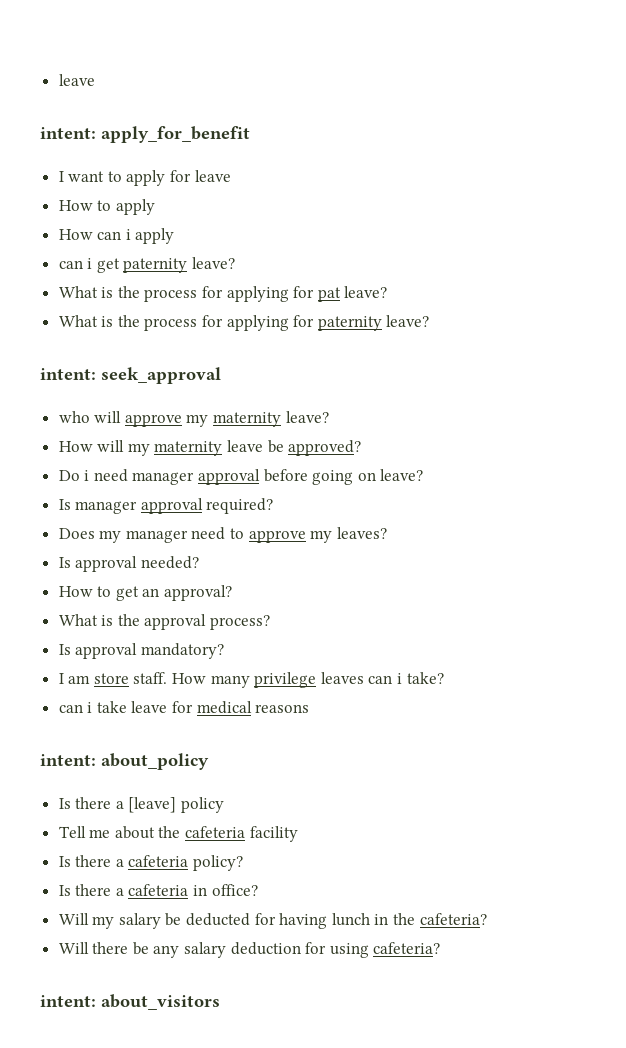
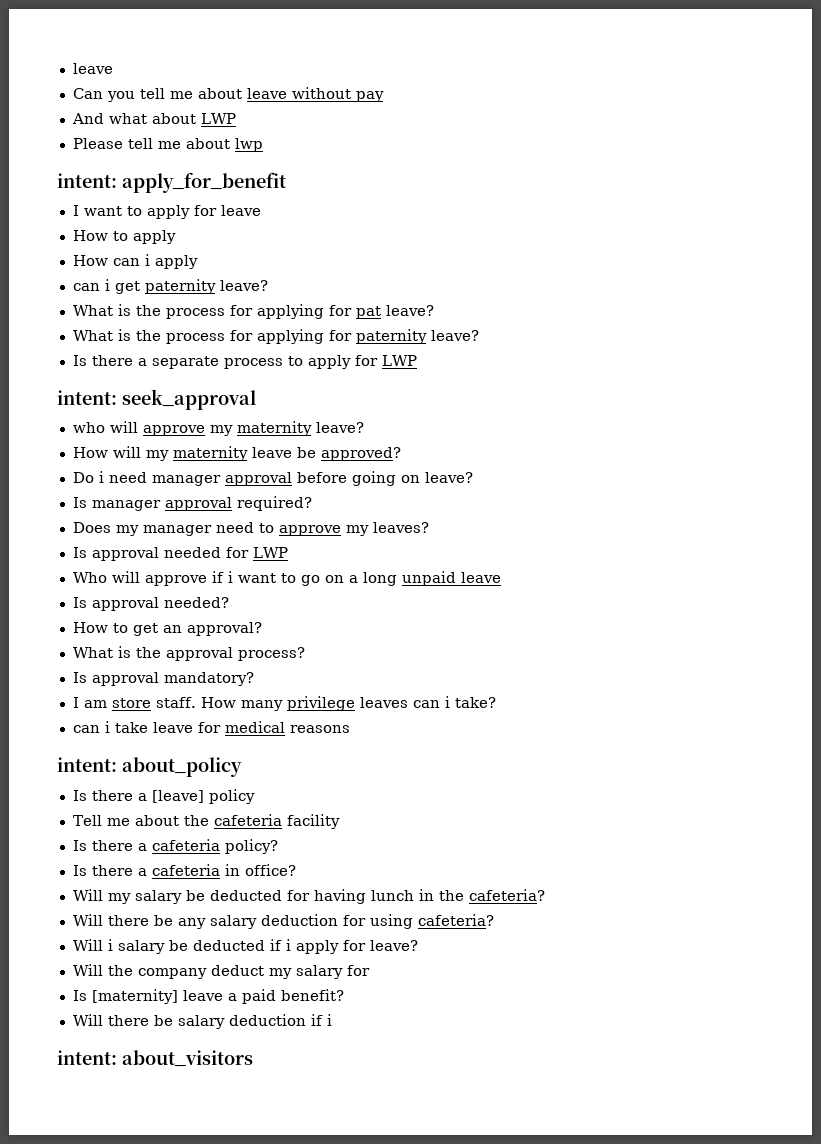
[58,74,95,86] leave -> [72,63,113,74] [72,87,384,102] [71,113,236,124] [72,138,263,152] leave // Can you tell me about leave without pay // And what about LWP // Please tell me about lwp
(430, 321) none -> [72,355,417,369] // Is there a separate process to apply for LWP
(387, 533) none -> [72,547,288,561] [72,571,501,586] // Is approval needed for LWP // Who will approve if i want to go on a long unpaid leave
(441, 948) none -> [72,939,418,954] [72,964,370,979] [72,989,344,1004] [72,1014,332,1029] // Will i salary be deducted if i apply for leave? // Will the company deduct my salary for // Is [maternity] leave a paid benefit? // Will there be salary deduction if i

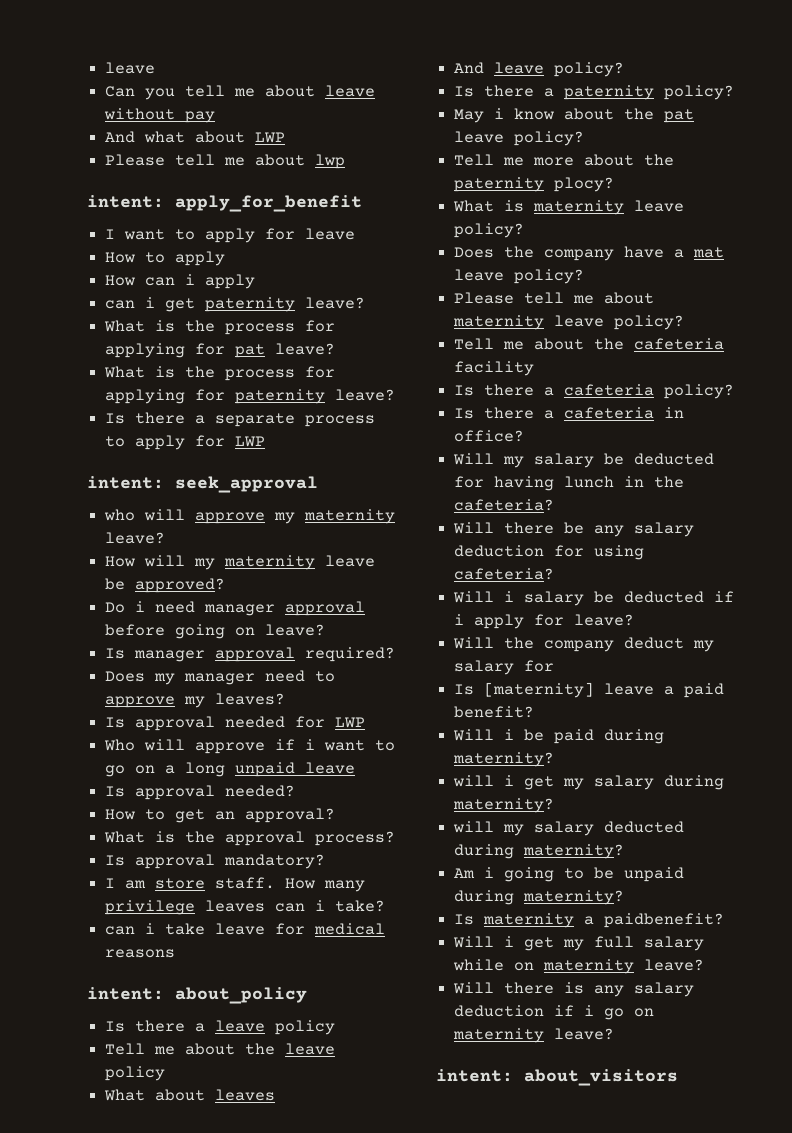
[151,789,255,804] [leave] policy -> [215,1020,336,1035] [105,1043,336,1055] [105,1066,166,1081] [104,1089,276,1101] [454,62,625,77] [454,85,735,100] [454,108,695,123] [454,131,585,146] [454,154,675,166] [454,177,615,192] [453,200,685,215] [454,223,525,238] [454,246,725,261] [454,269,585,284] [454,292,655,304] [453,315,685,330] leave policy // Tell me about the leave policy // What about leaves // And leave policy? // Is there a paternity policy? // May i know about the pat leave policy? // Tell me more about the paternity plocy? // What is maternity leave policy? // Does the company have a mat leave policy? // Please tell me about maternity leave policy?
[72,1014,173,1026] // Will there be -> [453,729,665,744] [453,752,555,767] [453,775,725,790] [453,798,555,813] [453,821,685,836] [454,844,625,859] [454,867,685,882] [454,890,625,905] [454,913,725,928] [453,936,705,951] [453,959,705,974] [453,982,625,997] // Will i be paid during maternity? // will i get my salary during maternity? // will my salary deducted during maternity? // Am i going to be unpaid during maternity? // Is maternity a paidbenefit? // Will i get my full salary while on maternity leave? // Will there is any
(332, 1020) none -> [604,1008,655,1020] [453,1028,615,1043] go on maternity leave?

